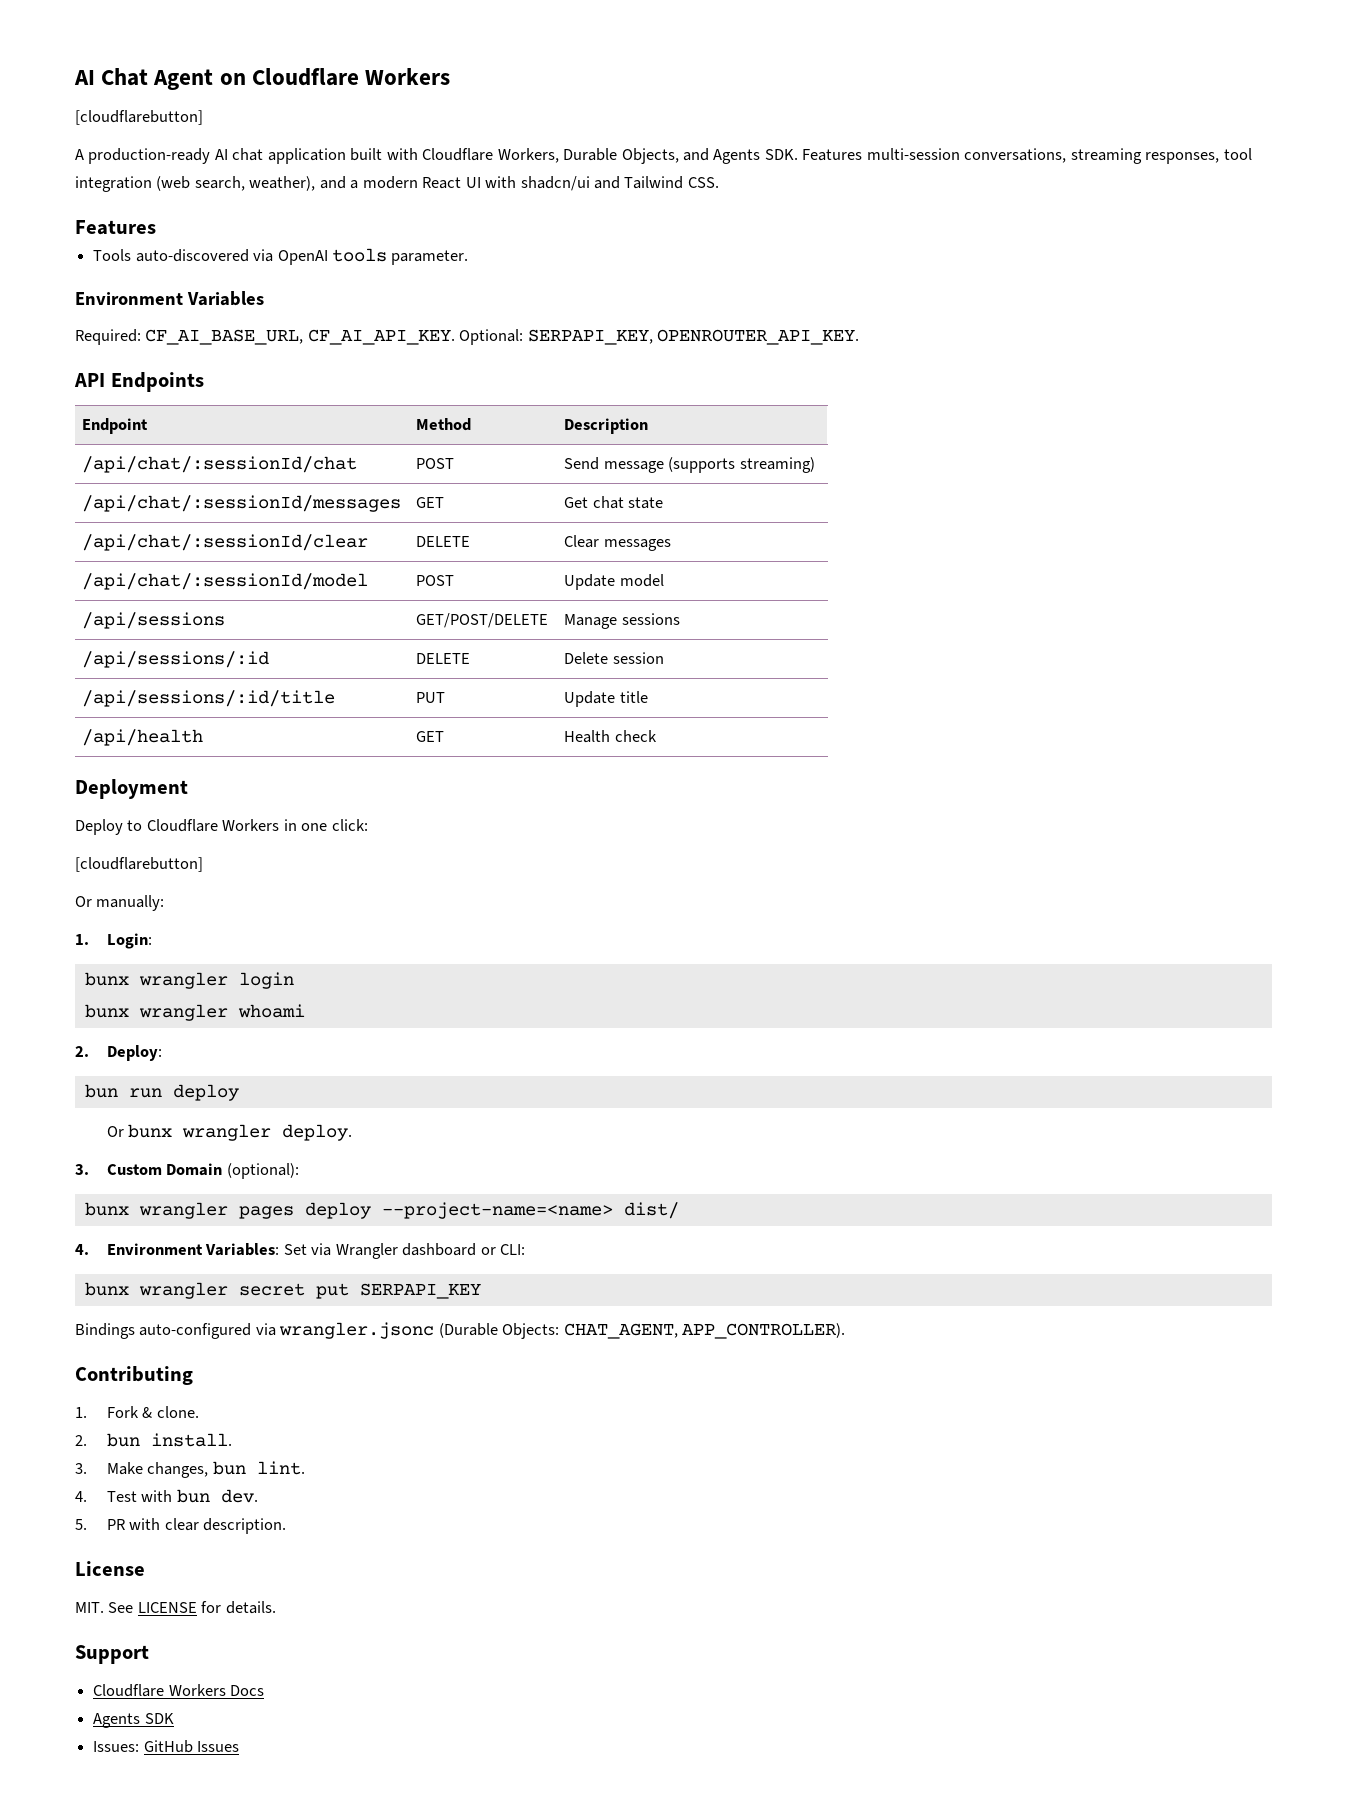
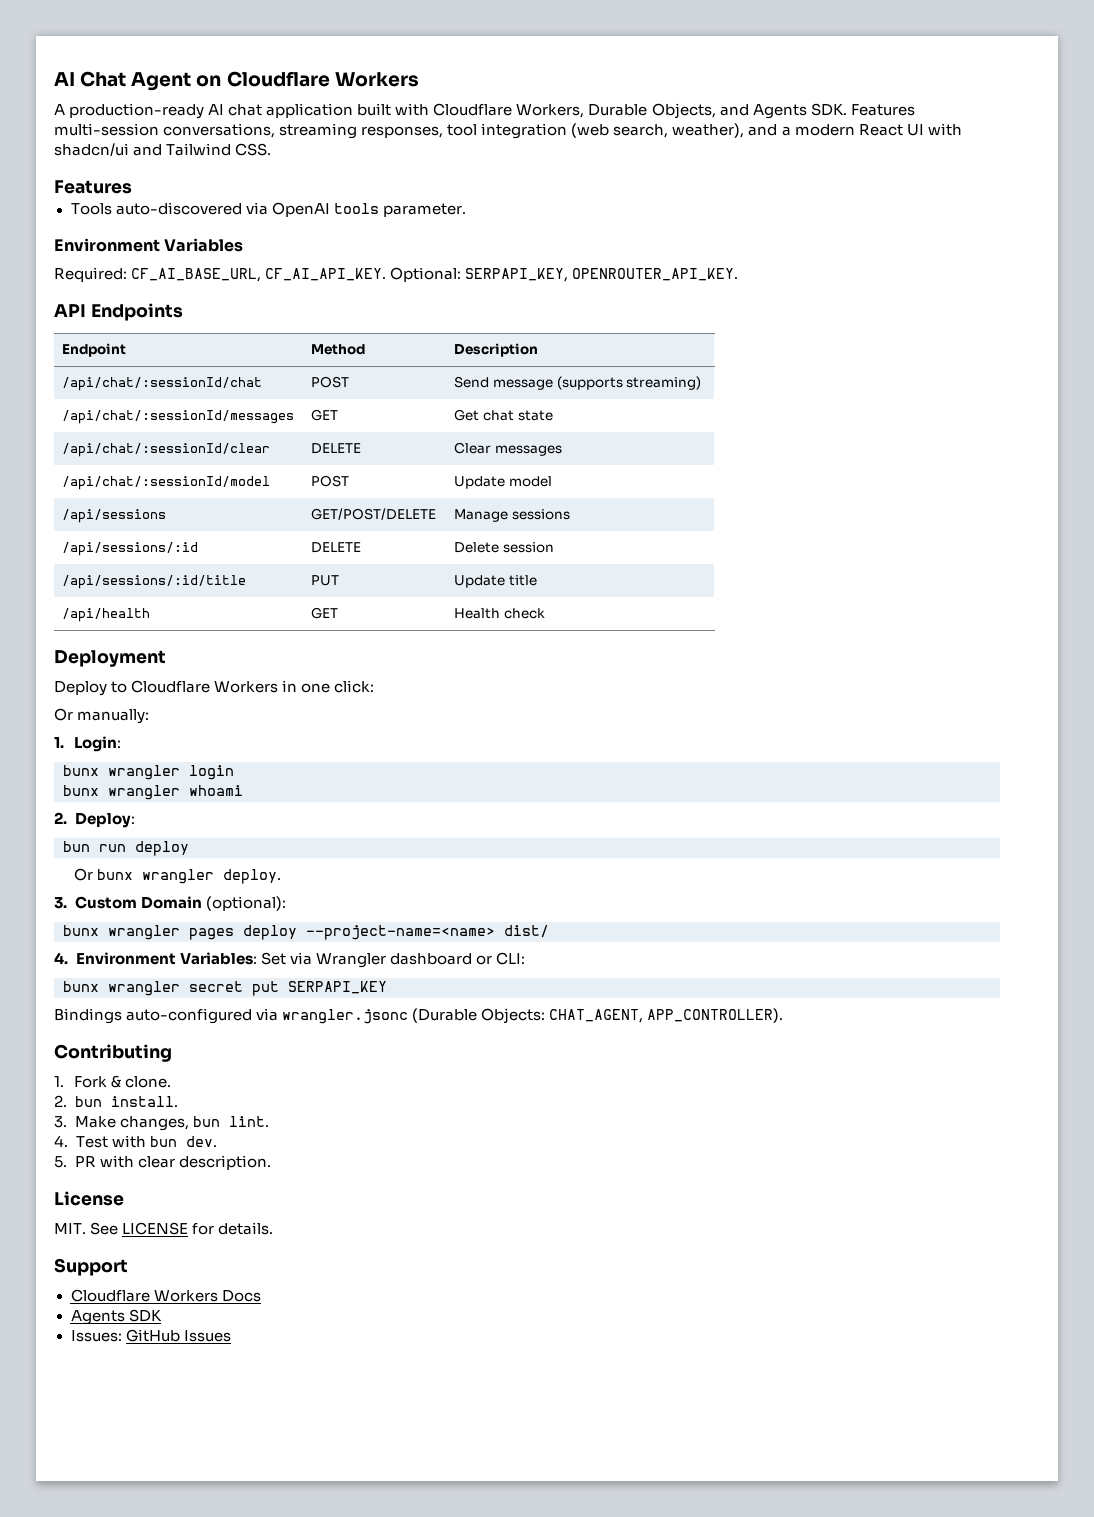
[75,110,203,125] // [cloudflarebutton] -> (419, 79) none
[75,857,203,872] // [cloudflarebutton] -> (375, 686) none

